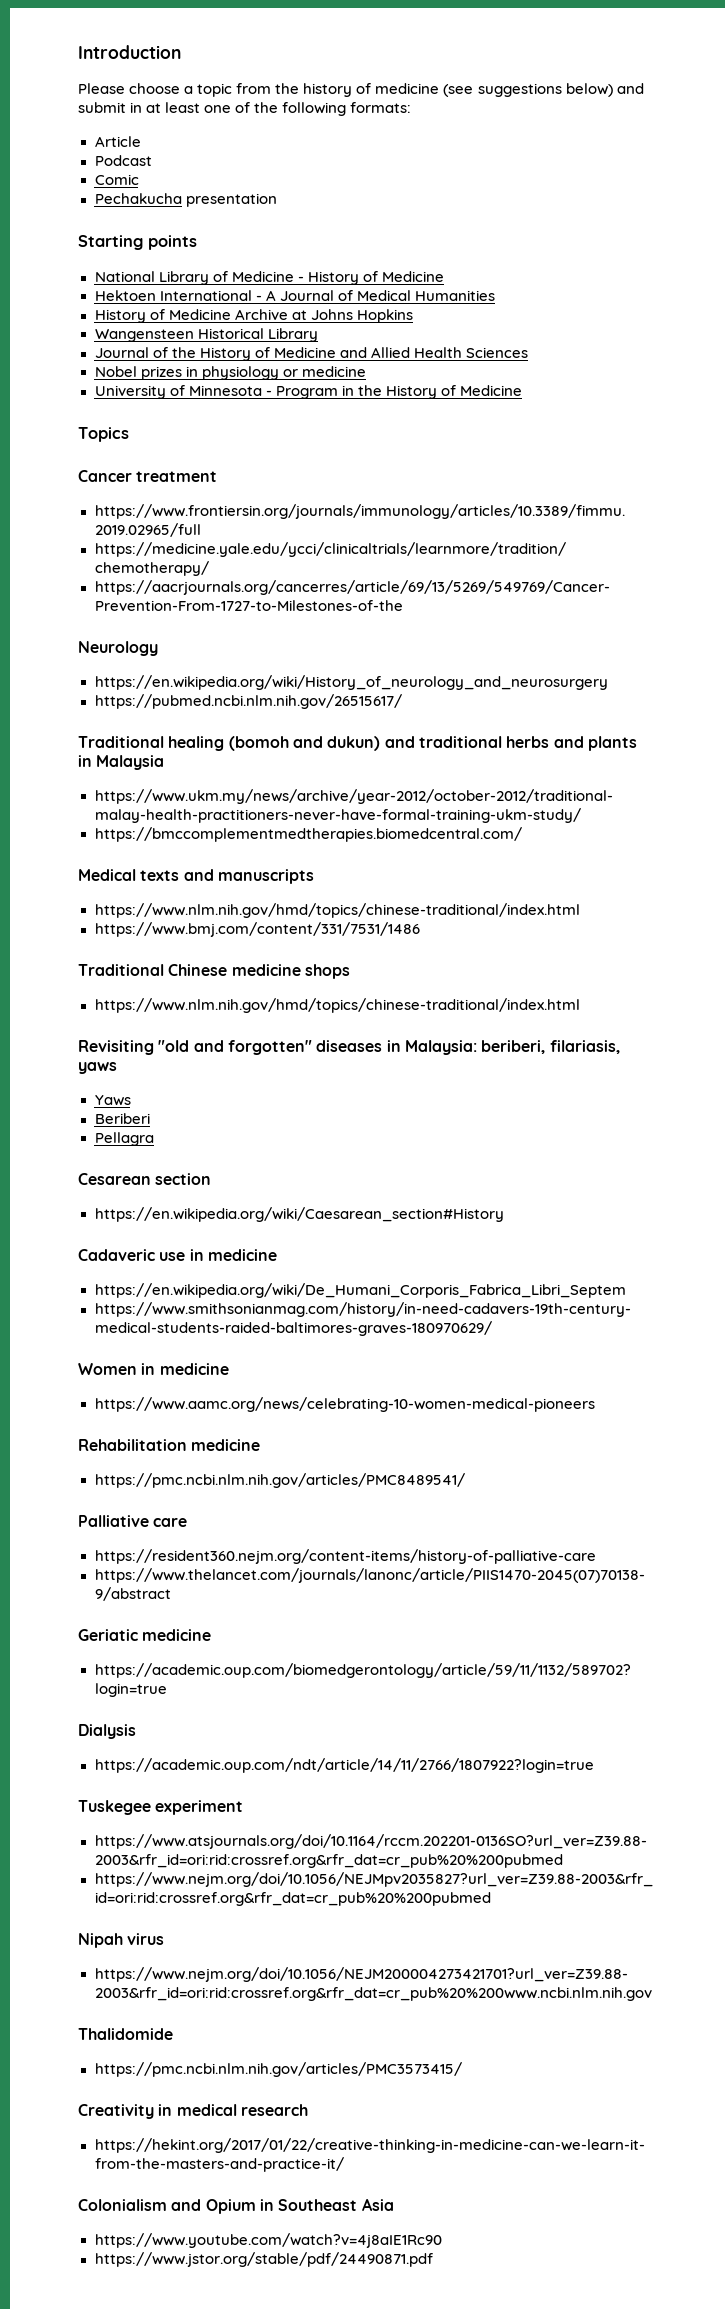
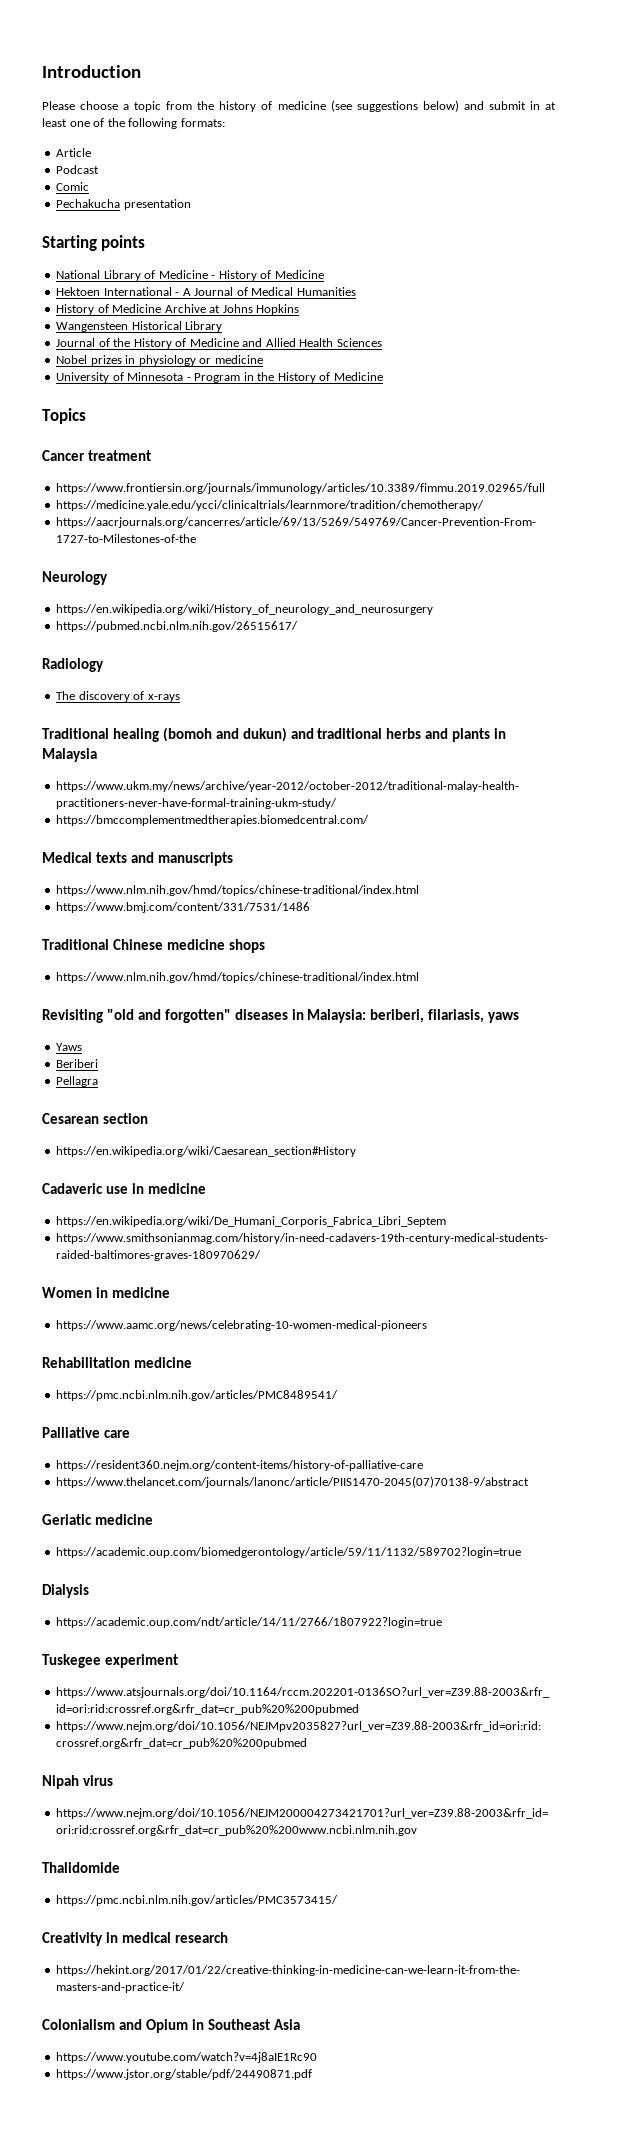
(402, 701) none -> [42,658,104,672] [56,691,180,702] // Radiology // The discovery of x-rays

